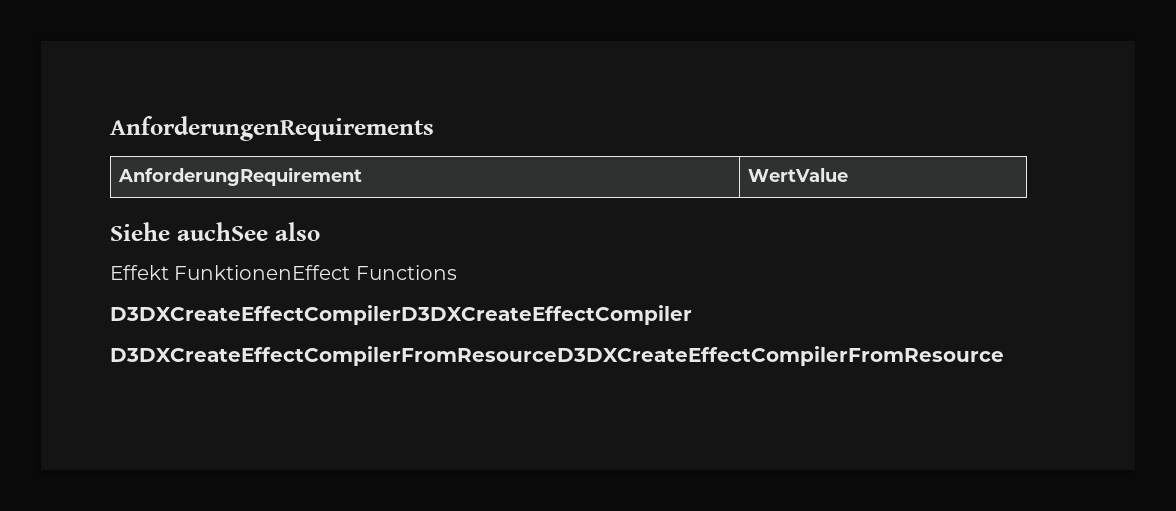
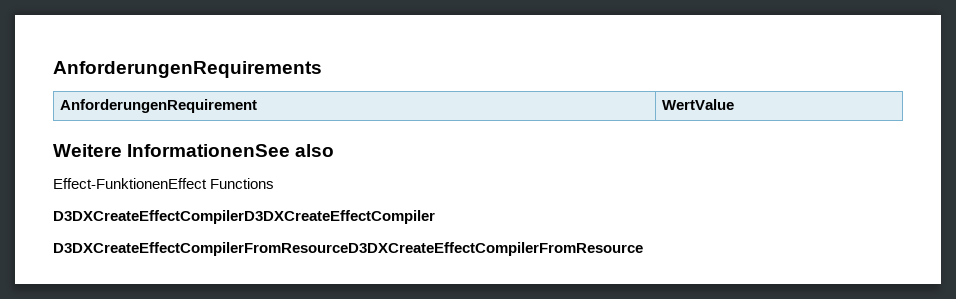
[117,167,362,186] AnforderungRequirement -> [59,99,257,113] AnforderungenRequirement
[110,222,268,241] Siehe auchSee -> [53,144,291,157] Weitere InformationenSee
[110,265,351,280] Effekt FunktionenEffect -> [53,178,207,189] Effect-FunktionenEffect

